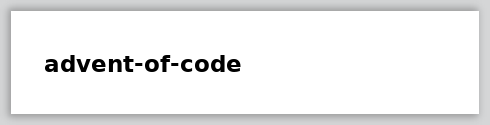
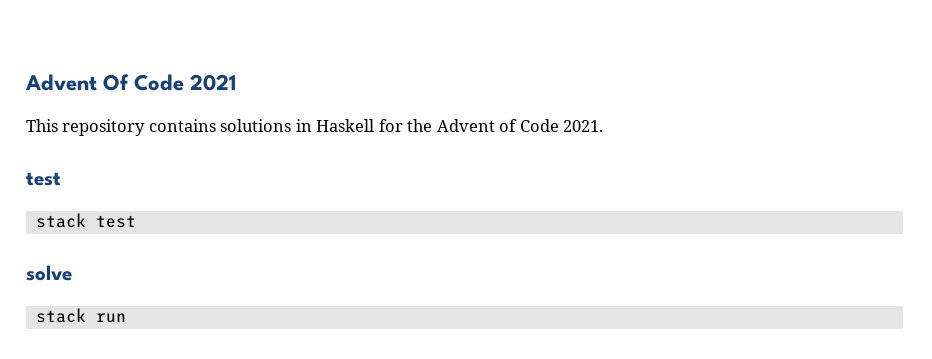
[44,55,242,72] advent-of-code -> [25,74,237,91] [26,119,604,136] [26,172,61,186] [35,213,136,228] [26,265,72,281] [35,308,126,323] Advent Of Code 2021 // This repository contains solutions in Haskell for the Advent of Code 2021. // test // stack test // solve // stack run

